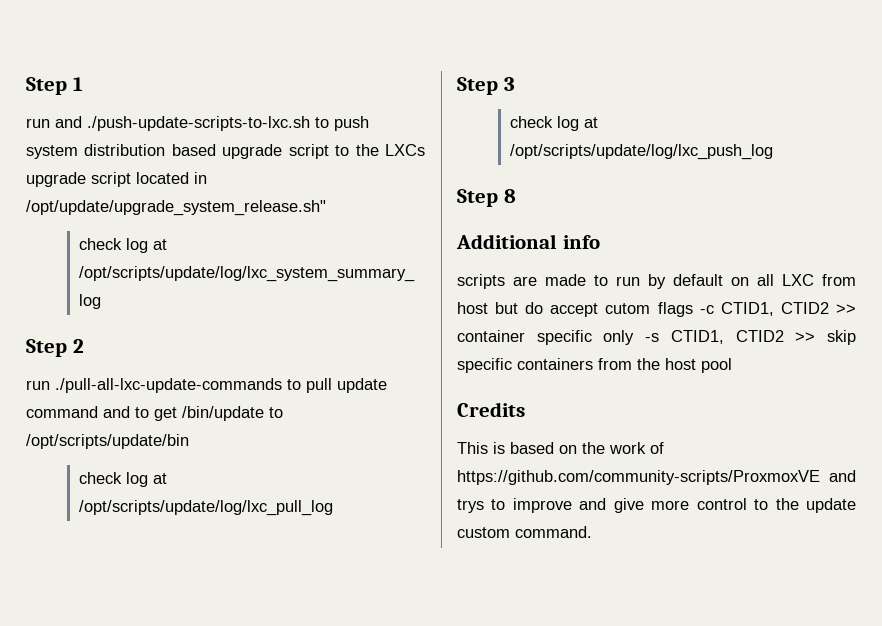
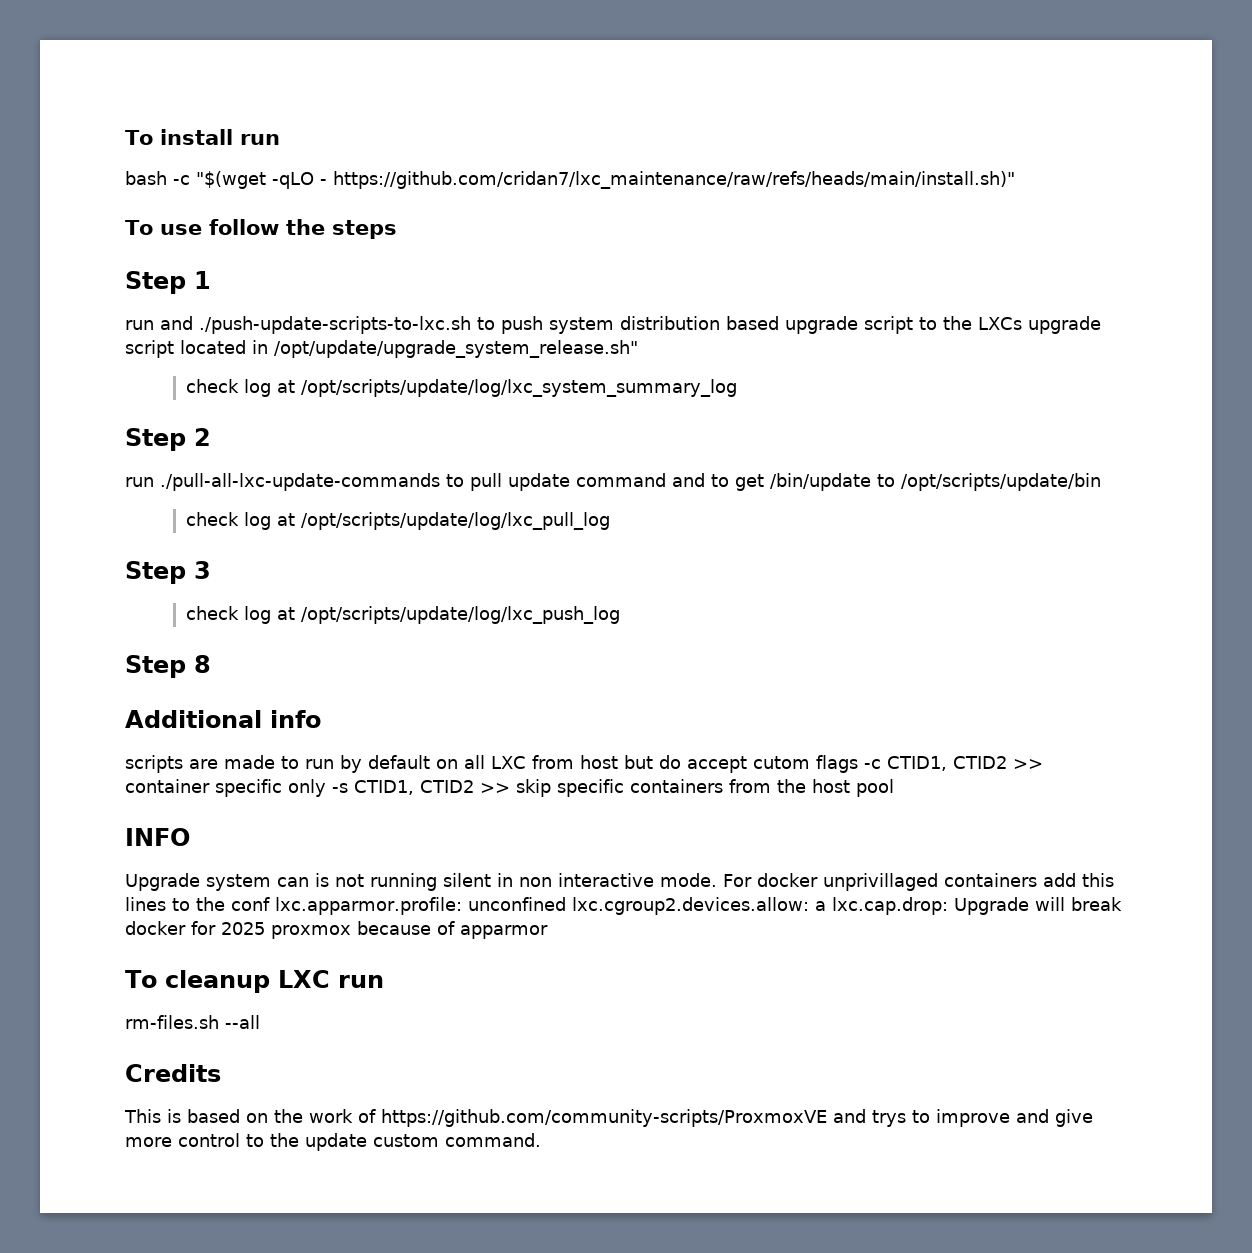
(26, 86) none -> [125,129,280,145] [125,171,1015,189] [125,219,397,239] To install run // bash -c "$(wget -qLO - https://github.com/cridan7/lxc_maintenance/raw/refs/heads/main/install.sh)" // To use follow the steps //
(732, 365) none -> [125,828,190,846] [125,873,1114,891] [125,897,1122,915] [125,921,548,939] [125,970,384,993] [125,1015,260,1029] // INFO // Upgrade system can is not running silent in non interactive mode. For docker unprivillaged containers add this lines to the conf lxc.apparmor.profile: unconfined lxc.cgroup2.devices.allow: a lxc.cap.drop: Upgrade will break docker for 2025 proxmox because of apparmor // To cleanup LXC run // rm-files.sh --all

